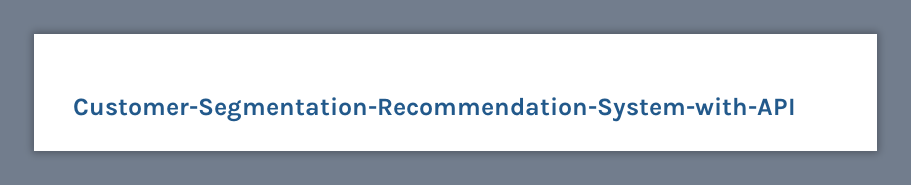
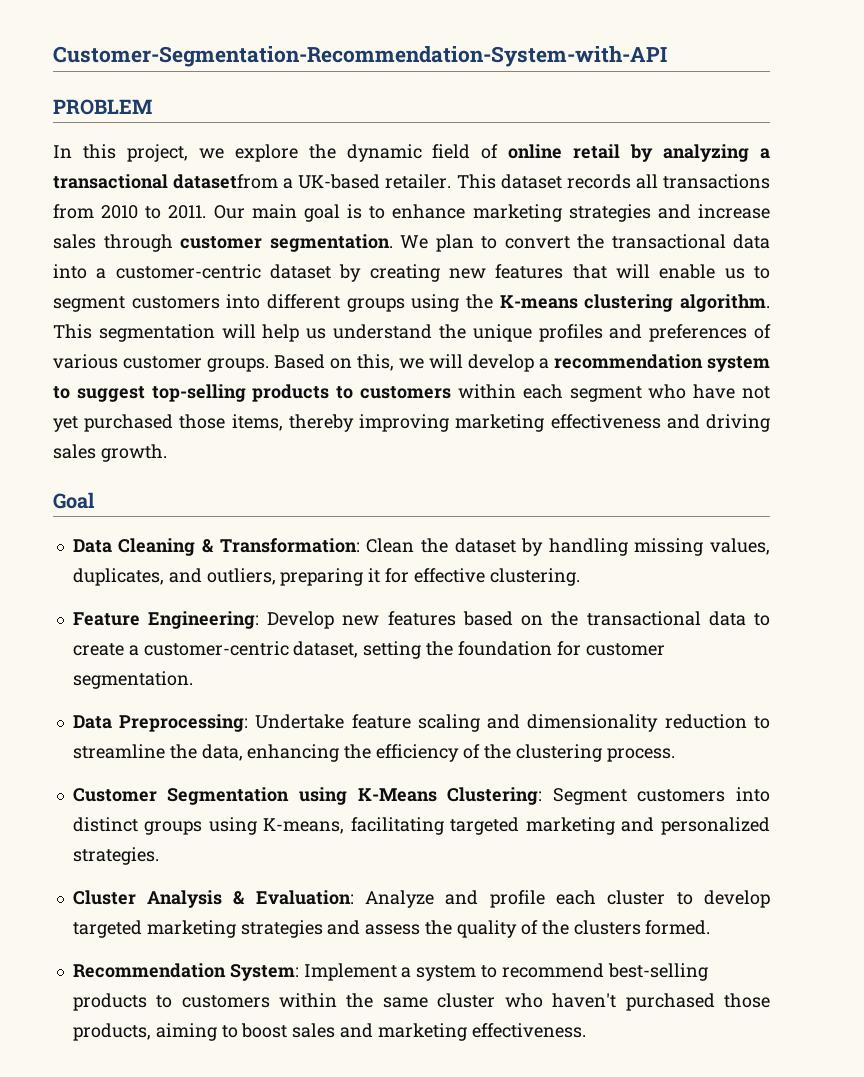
(796, 109) none -> [53,99,152,115] [53,144,770,162] [53,174,770,189] [53,204,770,222] [53,234,770,252] [53,264,771,282] [53,294,770,312] [53,324,772,342] [53,354,770,372] [53,384,771,402] [53,414,770,432] [53,444,167,462] [53,492,95,509] [72,538,770,556] [72,568,580,586] [72,611,771,629] [72,641,665,659] [72,671,193,689] [72,714,771,732] [72,744,675,762] [72,787,771,805] [72,817,770,835] [72,847,159,865] [72,890,771,908] [72,920,711,938] [72,963,708,981] [72,993,770,1011] [72,1023,586,1041] // PROBLEM // In this project, we explore the dynamic field of online retail by analyzing a transactional datasetfrom a UK-based retailer. This dataset records all transactions from 2010 to 2011. Our main goal is to enhance marketing strategies and increase sales through customer segmentation. We plan to convert the transactional data into a customer-centric dataset by creating new features that will enable us to segment customers into different groups using the K-means clustering algorithm. This segmentation will help us understand the unique profiles and preferences of various customer groups. Based on this, we will develop a recommendation system to suggest top-selling products to customers within each segment who have not yet purchased those items, thereby improving marketing effectiveness and driving sales growth. // Goal // Data Cleaning & Transformation: Clean the dataset by handling missing values, duplicates, and outliers, preparing it for effective clustering. // Feature Engineering: Develop new features based on the transactional data to create a customer-centric dataset, setting the foundation for customer segmentation. // Data Preprocessing: Undertake feature scaling and dimensionality reduction to streamline the data, enhancing the efficiency of the clustering process. // Customer Segmentation using K-Means Clustering: Segment customers into distinct groups using K-means, facilitating targeted marketing and personalized strategies. // Cluster Analysis & Evaluation: Analyze and profile each cluster to develop targeted marketing strategies and assess the quality of the clusters formed. // Recommendation System: Implement a system to recommend best-selling products to customers within the same cluster who haven't purchased those products, aiming to boost sales and marketing effectiveness.

